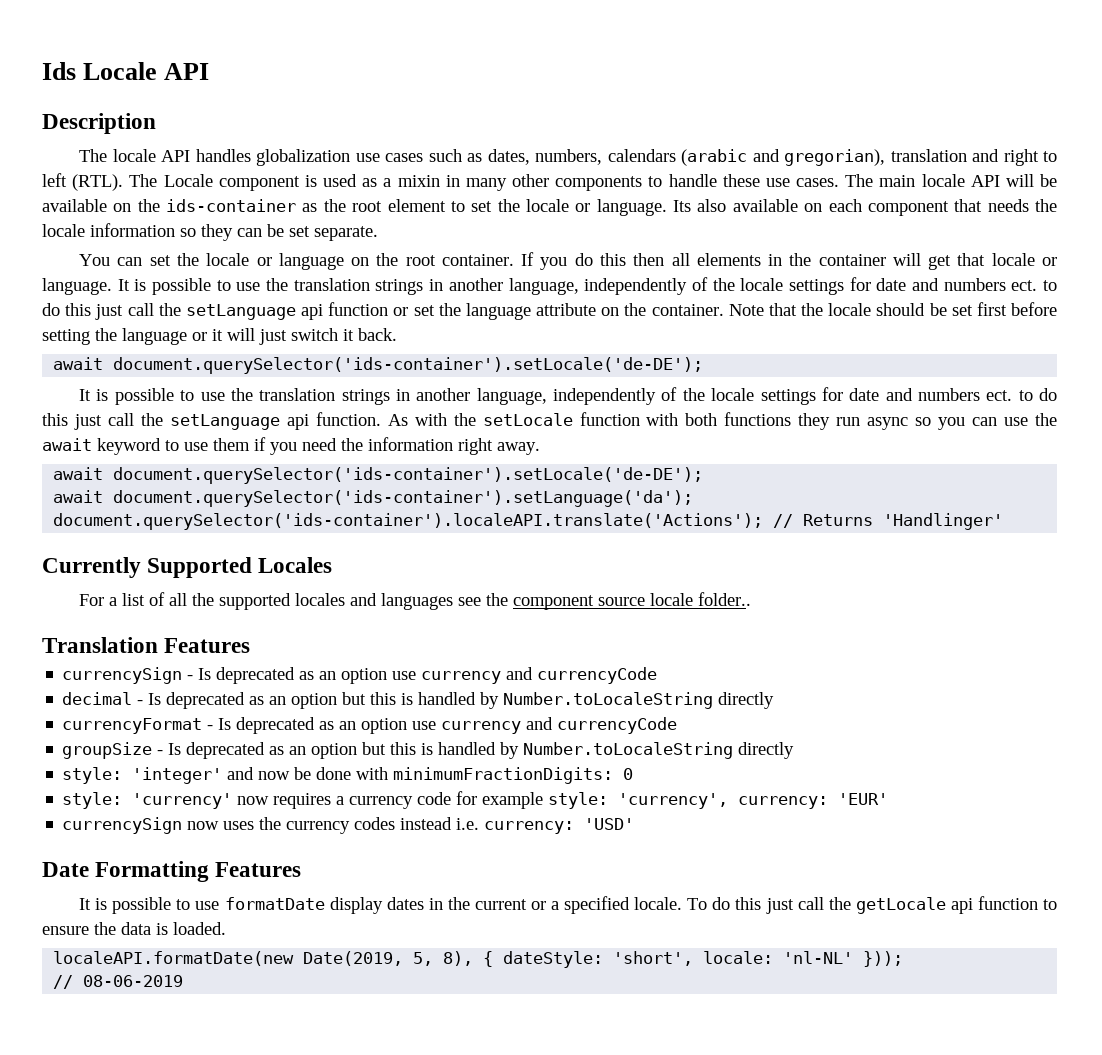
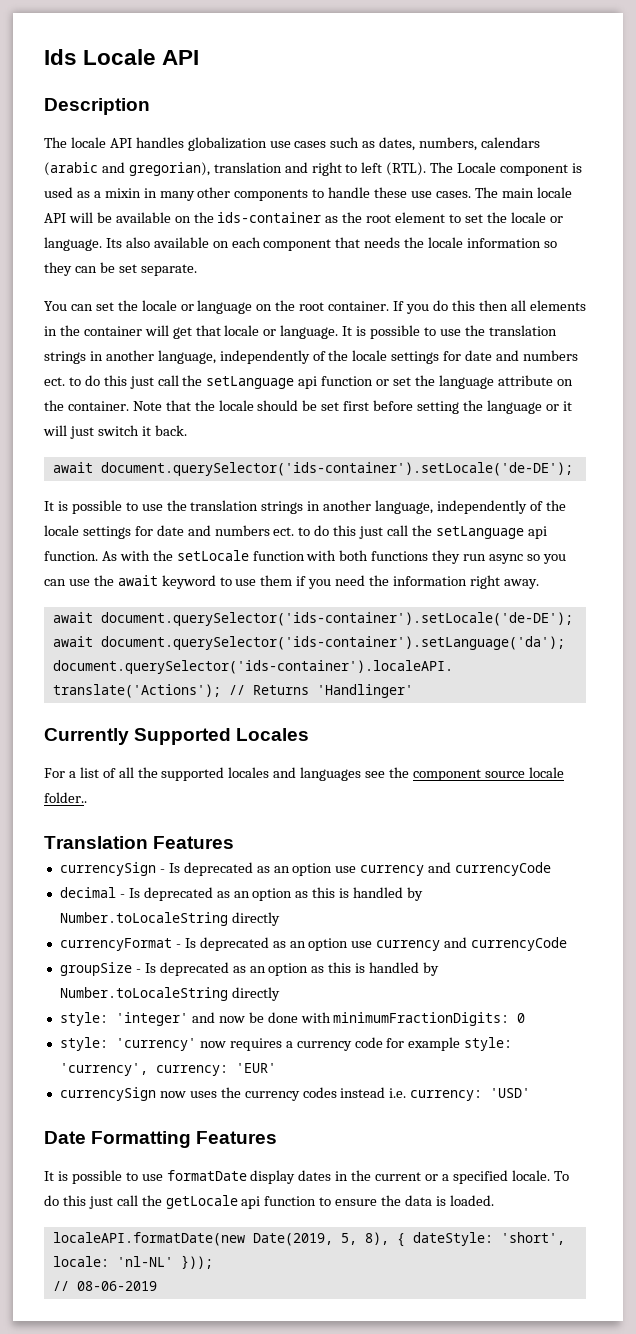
[342,692,367,705] but -> [295,891,309,898] as
[362,742,387,755] but -> [311,966,325,973] as

